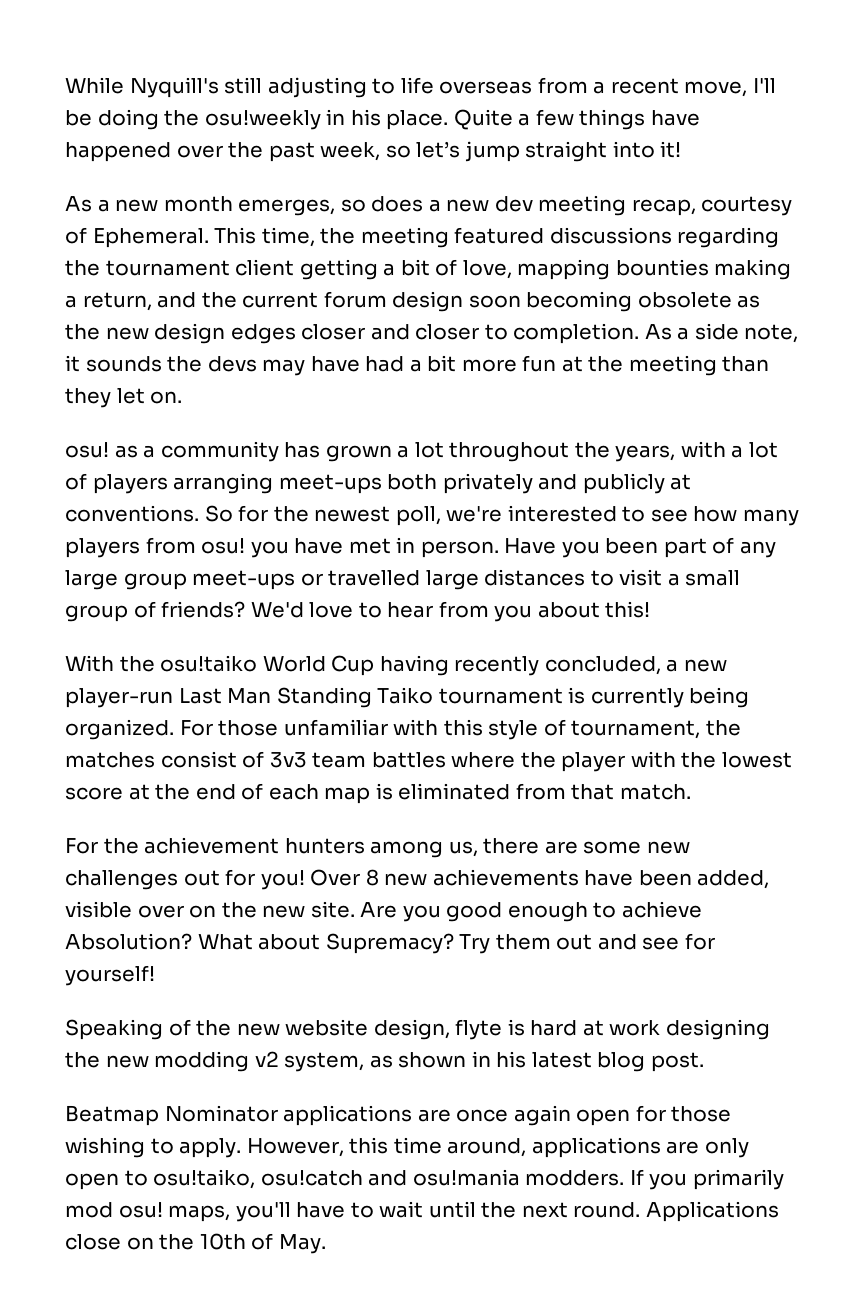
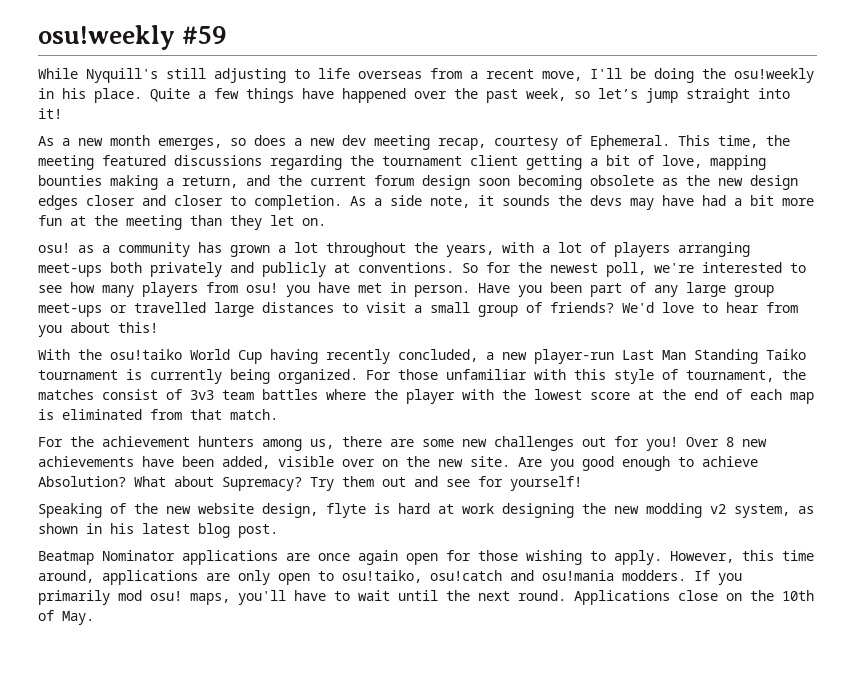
(65, 85) none -> [38,25,228,50] osu!weekly #59 //

